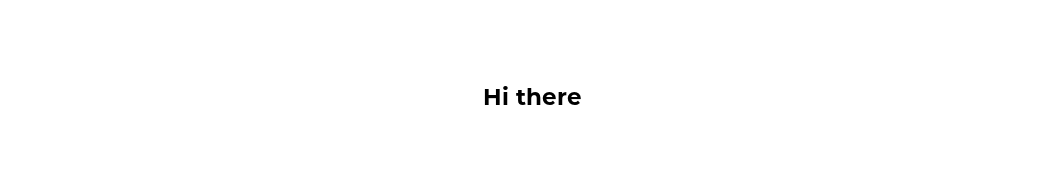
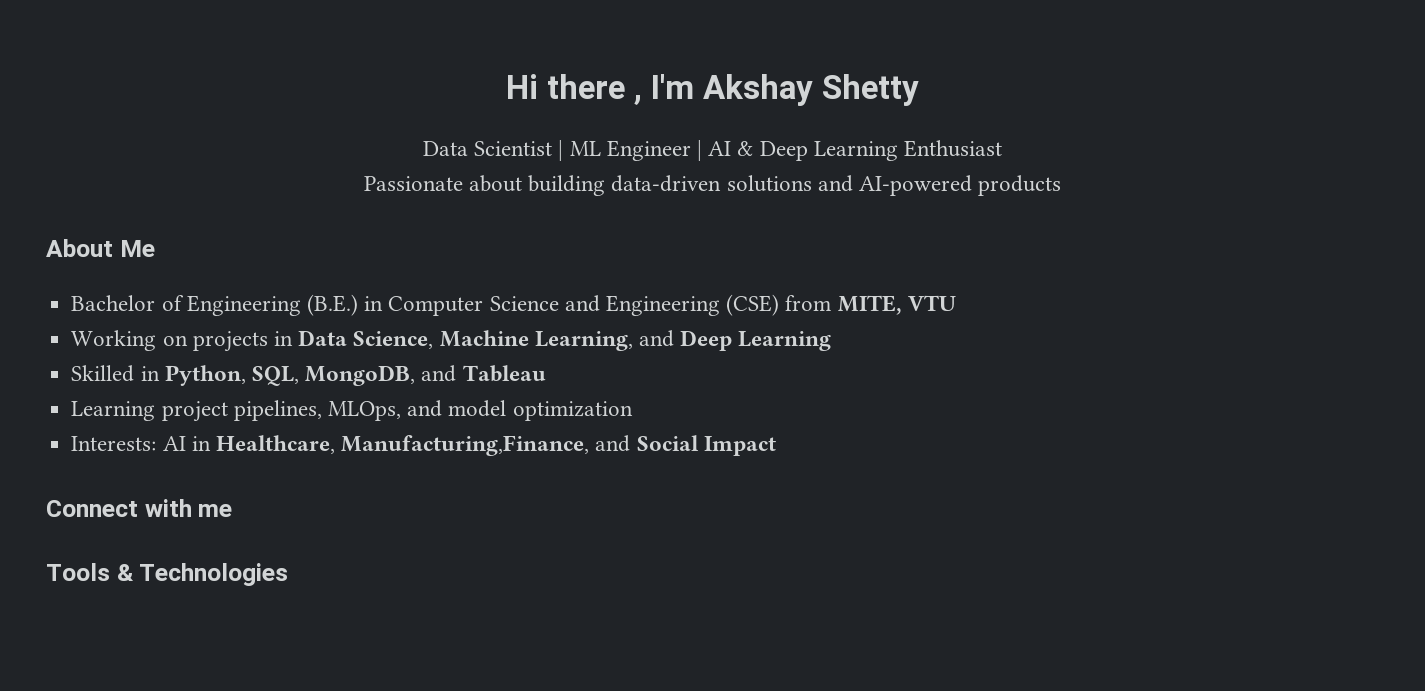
(582, 96) none -> [634,74,919,106] [422,140,1003,161] [363,175,1062,196] [46,239,155,257] [71,294,956,316] [71,330,832,352] [71,365,546,386] [71,400,633,422] [71,435,776,456] [46,499,233,517] [46,563,289,586] , I'm Akshay Shetty // Data Scientist | ML Engineer | AI & Deep Learning Enthusiast // Passionate about building data-driven solutions and AI-powered products // About Me // Bachelor of Engineering (B.E.) in Computer Science and Engineering (CSE) from MITE, VTU // Working on projects in Data Science, Machine Learning, and Deep Learning // Skilled in Python, SQL, MongoDB, and Tableau // Learning project pipelines, MLOps, and model optimization // Interests: AI in Healthcare, Manufacturing,Finance, and Social Impact // Connect with me // Tools & Technologies

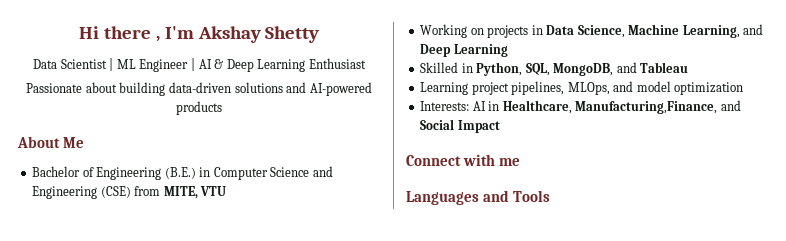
[46,563,289,586] Tools & Technologies -> [406,190,550,205] Languages and Tools

